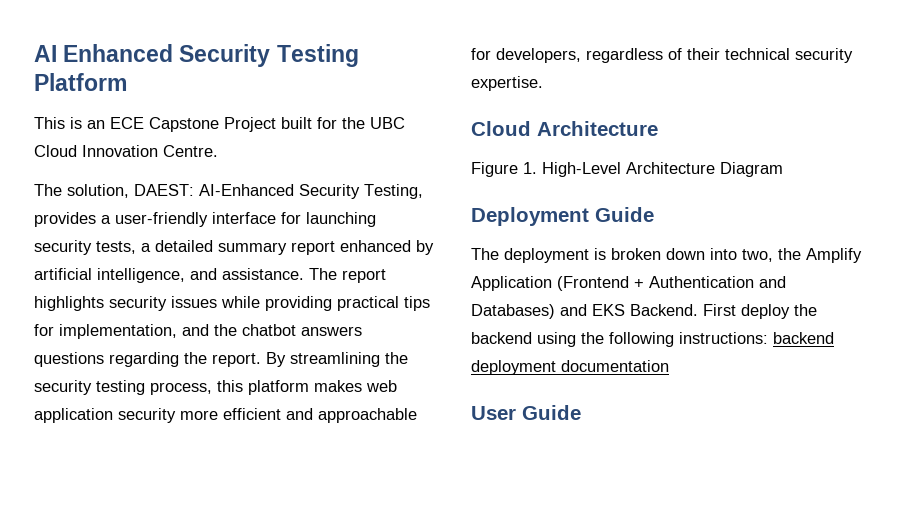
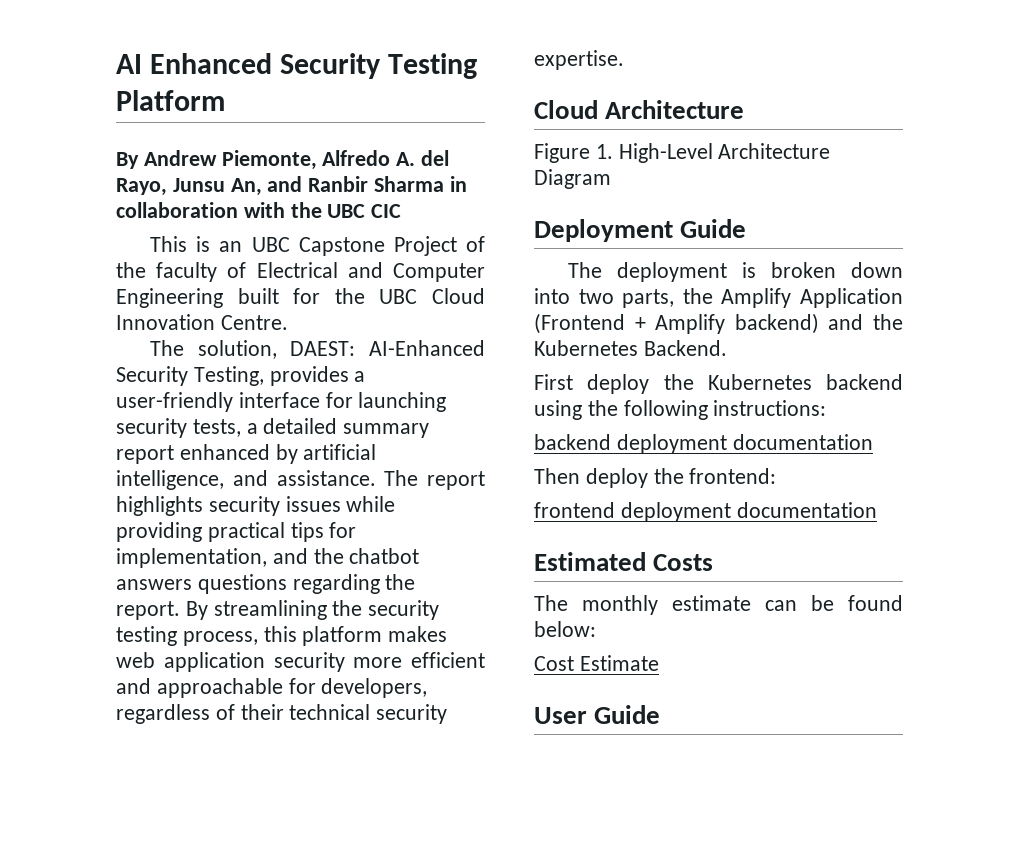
(127, 82) none -> [116,150,450,170] [116,176,467,196] [116,202,402,218] // By Andrew Piemonte, Alfredo A. del Rayo, Junsu An, and Ranbir Sharma in collaboration with the UBC CIC
[110,117,144,129] ECE -> [251,237,290,252] UBC
(276, 124) none -> [466,236,485,252] [116,262,485,282] [116,288,223,308] of the faculty of Electrical and Computer Engineering
[742,249,773,262] two, -> [578,289,675,308] two parts,
[649,276,786,288] [471,304,625,319] Authentication and Databases) and EKS -> [655,313,903,334] [534,340,638,356] Amplify backend) and the Kubernetes
(698, 310) none -> (727, 348) //
(817, 310) none -> [707,374,812,390] Kubernetes
(768, 338) none -> (827, 408) //
(669, 366) none -> [534,468,777,488] [534,502,877,522] [534,552,714,571] [534,595,903,615] [534,621,596,637] [534,655,659,671] // Then deploy the frontend: // frontend deployment documentation // Estimated Costs // The monthly estimate can be found below: // Cost Estimate

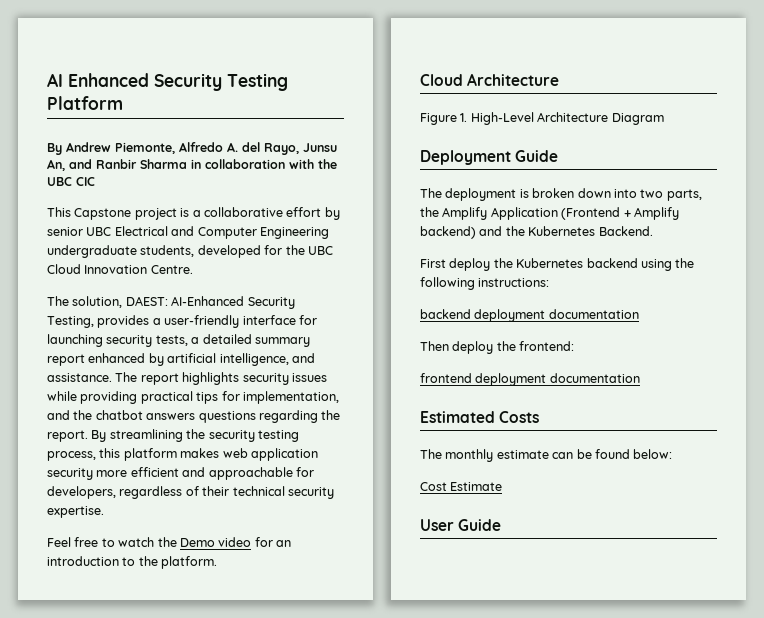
[196,236,485,256] [116,262,247,282] is an UBC Capstone Project of the faculty of -> [74,207,340,220] [47,227,112,236] Capstone project is a collaborative effort by senior UBC
[237,288,279,304] built -> [47,245,261,258] undergraduate students, developed
(624, 60) none -> [47,537,291,547] [47,556,218,569] // Feel free to watch the Demo video for an introduction to the platform.

